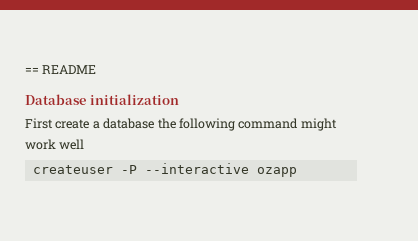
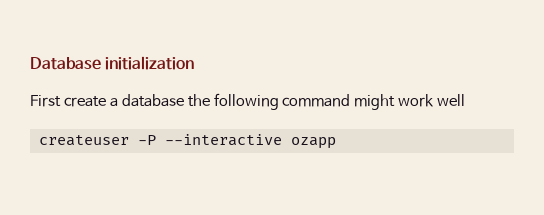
[25,65,97,74] == README // -> (30, 63) none

